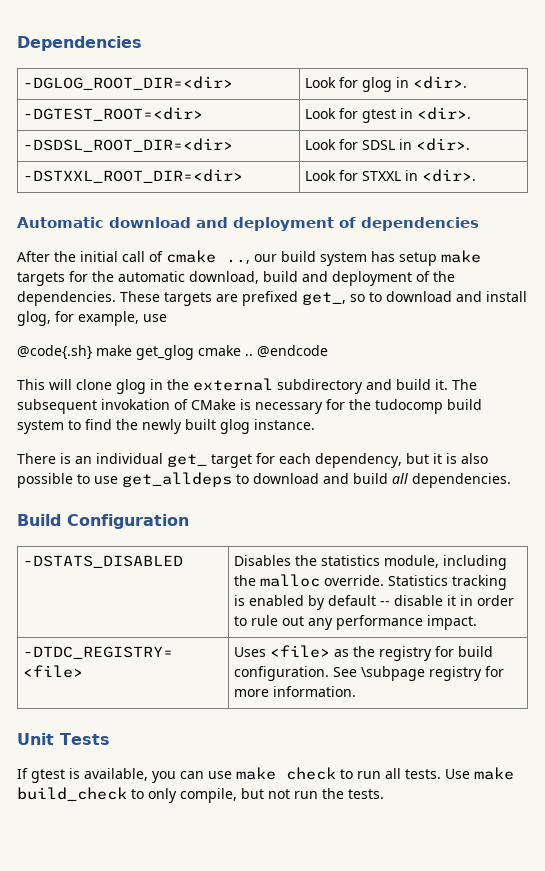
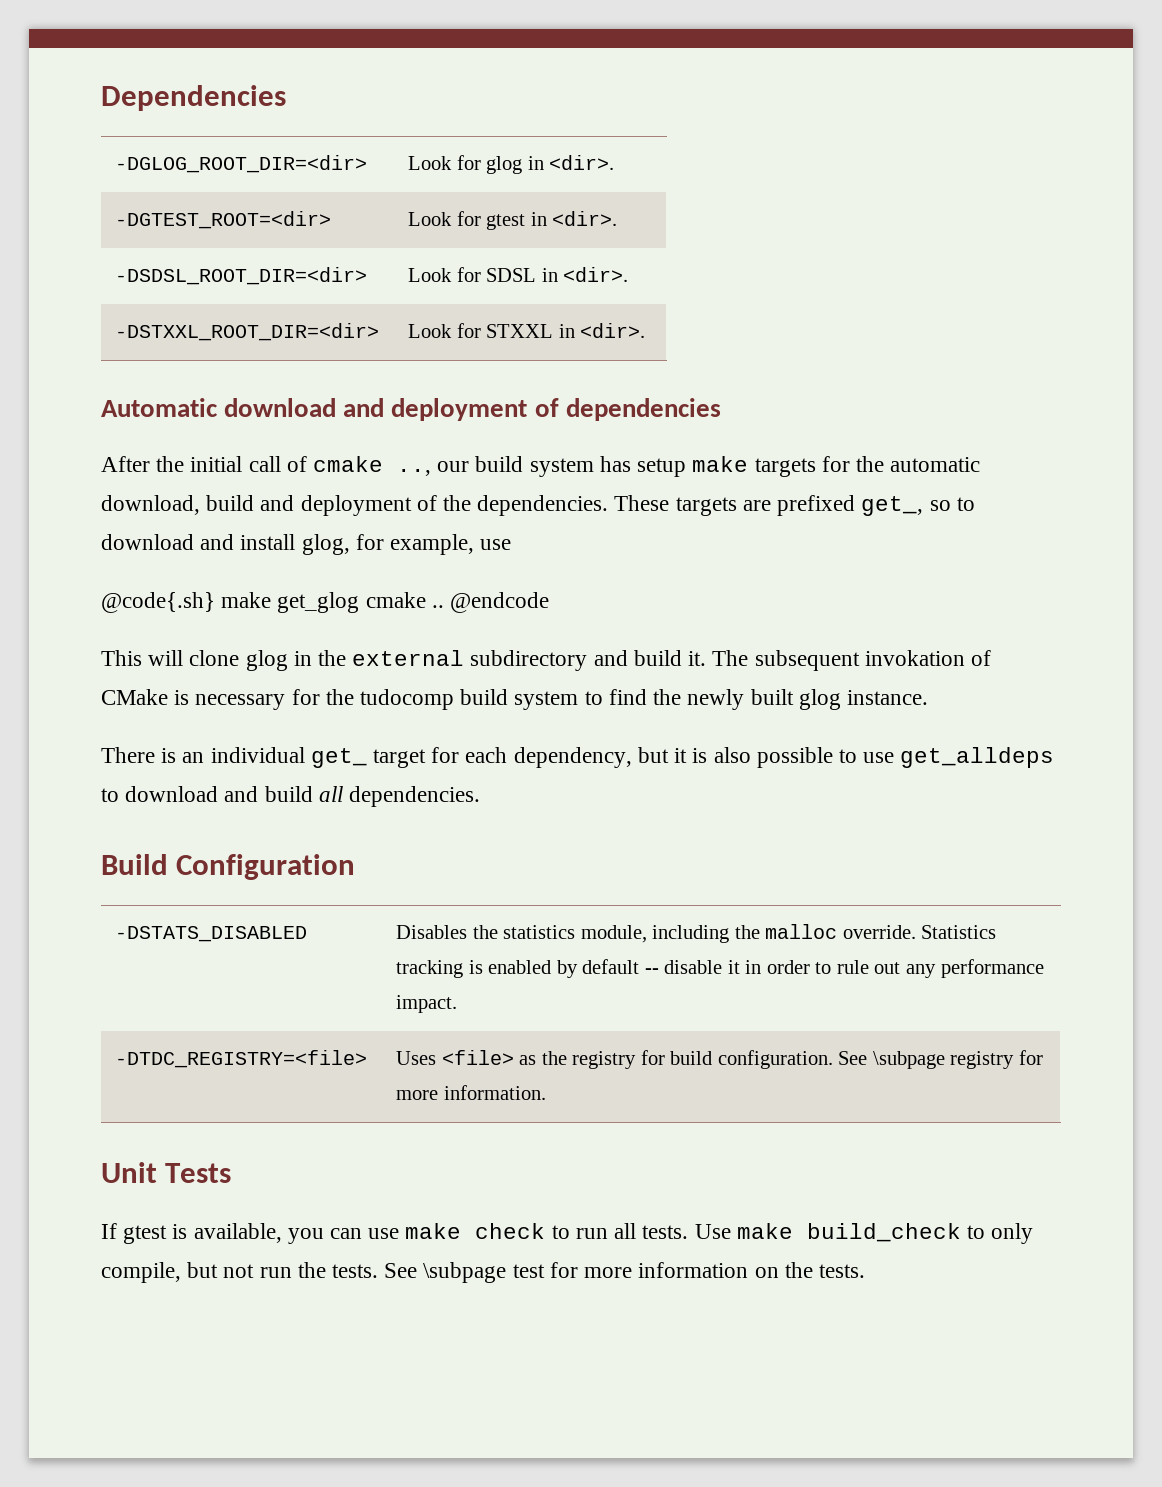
(384, 794) none -> [384,1262,865,1283] See \subpage test for more information on the tests.

